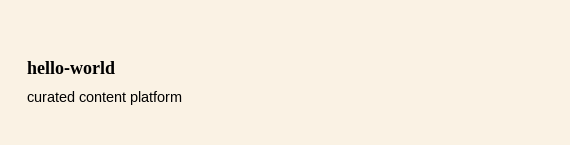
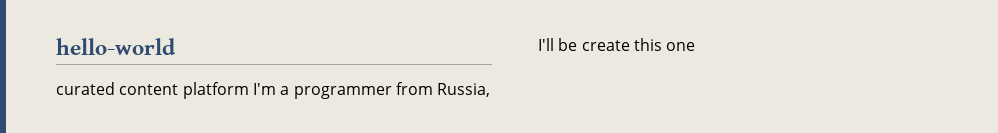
(182, 98) none -> [252,82,491,99] [538,38,696,51] I'm a programmer from Russia, I'll be create this one

